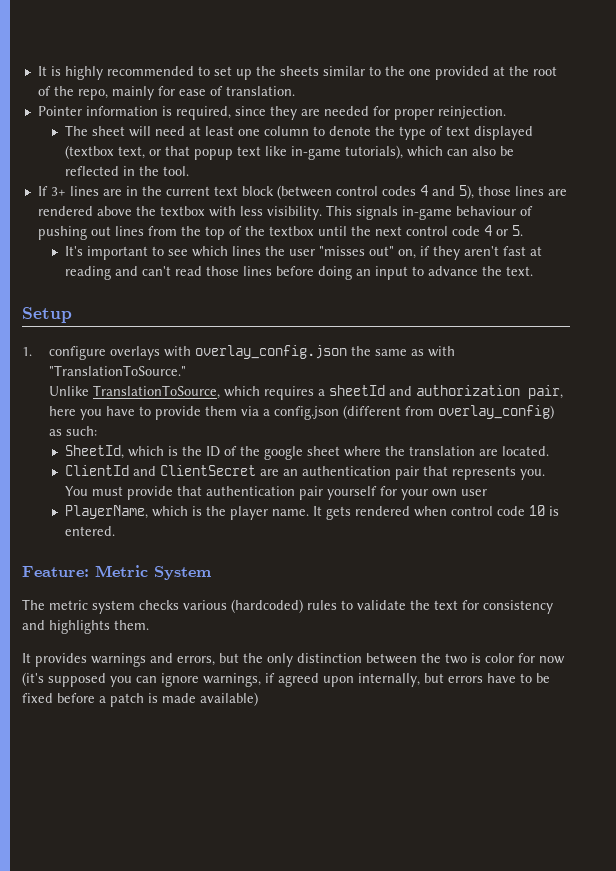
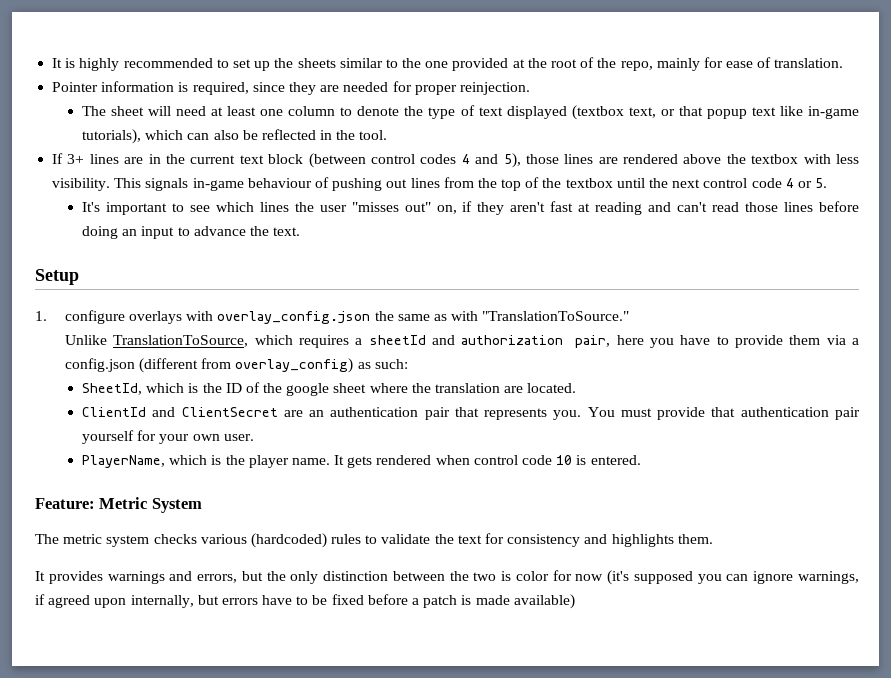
[461,489,488,496] user -> [223,434,254,441] user.

